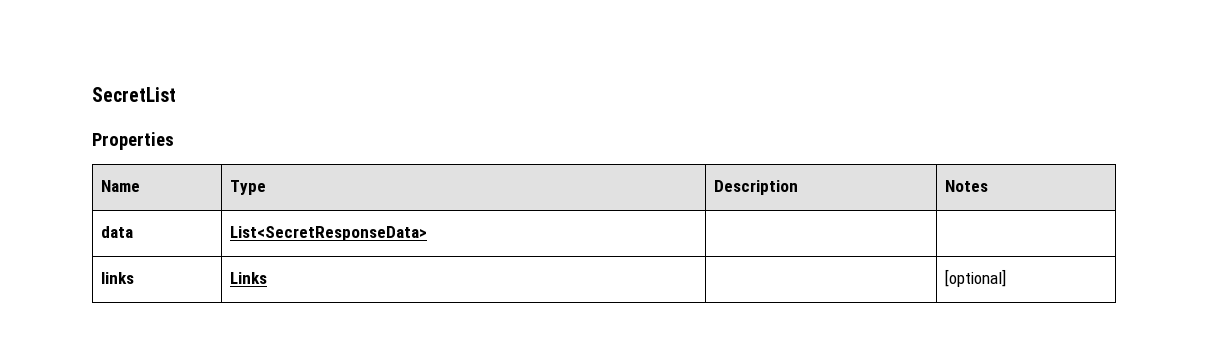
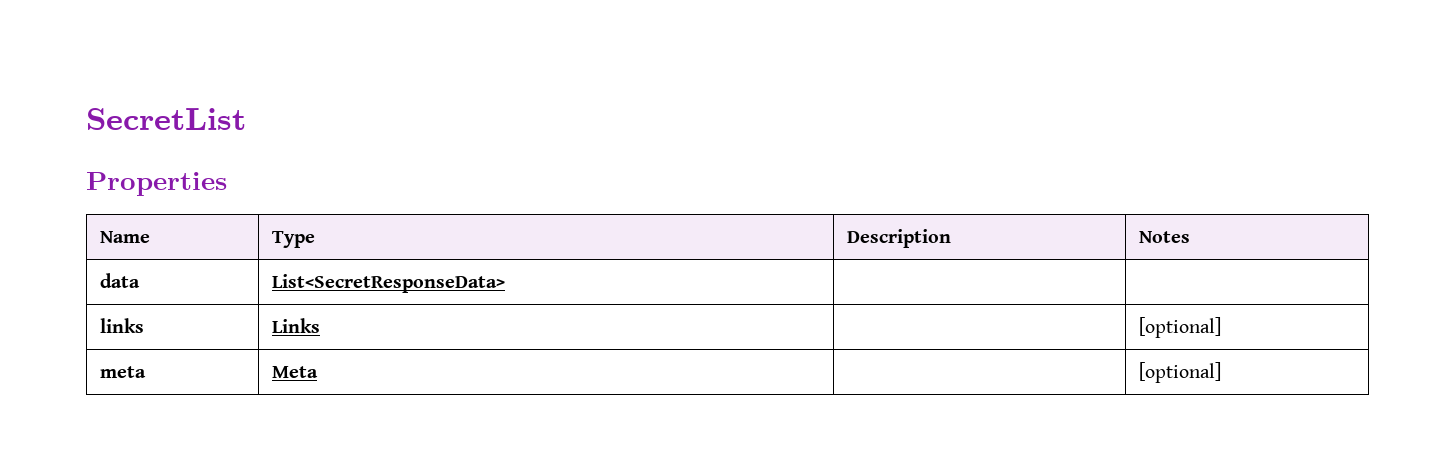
(1006, 278) none -> [99,366,146,378] [271,366,318,378] [1138,362,1221,383] // meta | Meta | | [optional]

